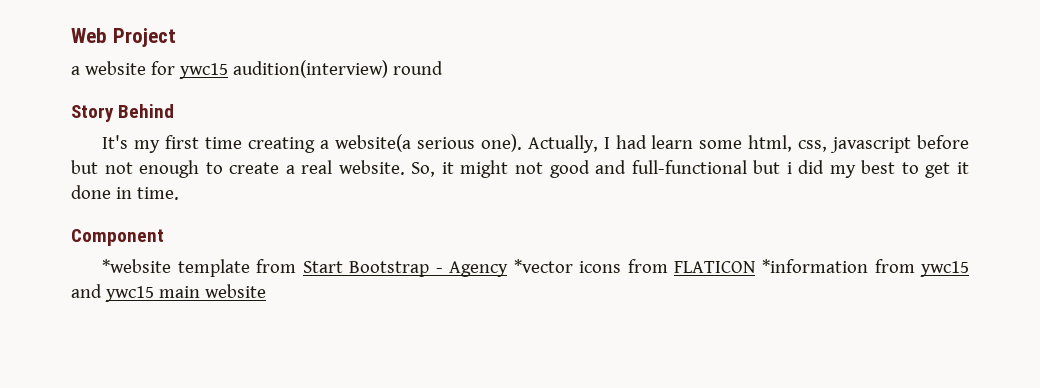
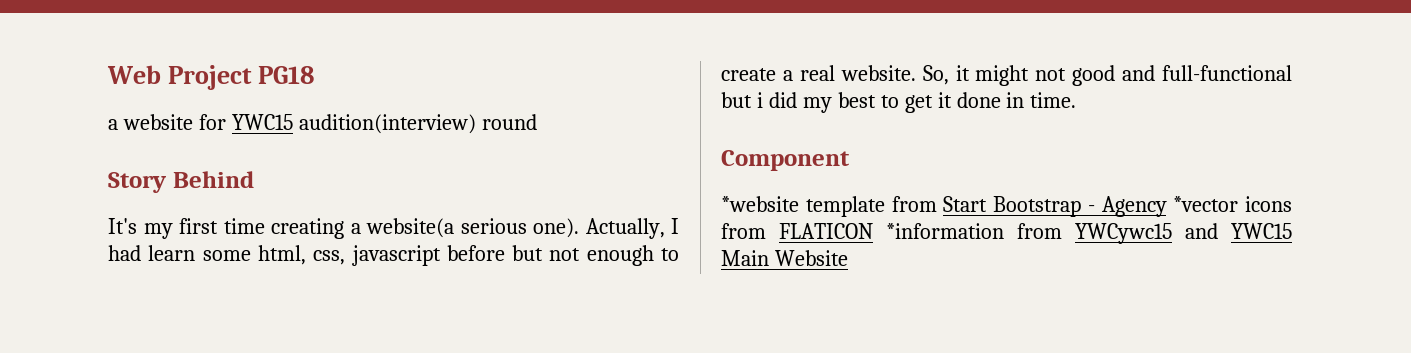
(176, 37) none -> [257,66,314,84] PG18
[178,63,228,79] ywc15 -> [231,114,293,130] YWC15
[920,261,969,277] [71,284,266,302] ywc15 and ywc15 main website -> [1075,223,1292,244] [721,250,848,266] YWCywc15 and YWC15 Main Website

